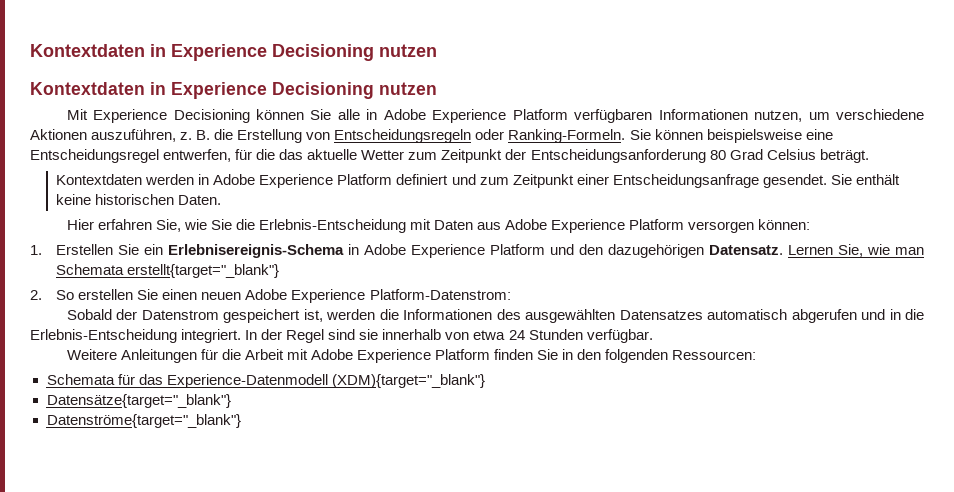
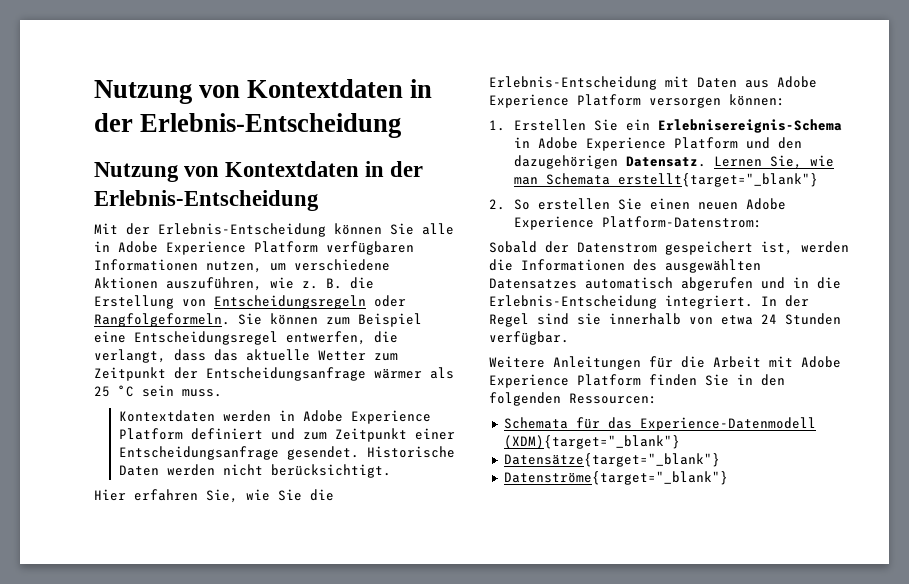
[30,44,437,61] [30,82,437,99] Kontextdaten in Experience Decisioning nutzen // Kontextdaten in Experience Decisioning nutzen -> [94,79,433,104] [94,113,402,138] [94,161,424,182] [94,190,319,211] Nutzung von Kontextdaten in der Erlebnis-Entscheidung // Nutzung von Kontextdaten in der Erlebnis-Entscheidung
[93,109,250,123] Experience Decisioning -> [126,223,326,237] der Erlebnis-Entscheidung
(177, 135) none -> [270,277,294,289] wie
[508,129,626,143] Ranking-Formeln. -> [94,313,230,327] Rangfolgeformeln.
[706,129,802,143] beispielsweise -> [326,313,422,327] zum Beispiel
[235,149,276,160] für die -> [374,331,398,343] [94,349,206,363] die verlangt, dass
[530,149,869,163] Entscheidungsanforderung 80 Grad Celsius beträgt. -> [206,367,454,381] [94,385,222,397] Entscheidungsanfrage wärmer als 25 °C sein muss.
[830,174,900,185] [56,194,222,205] Sie enthält keine historischen Daten. -> [366,446,455,458] [118,464,391,478] Historische Daten werden nicht berücksichtigt.

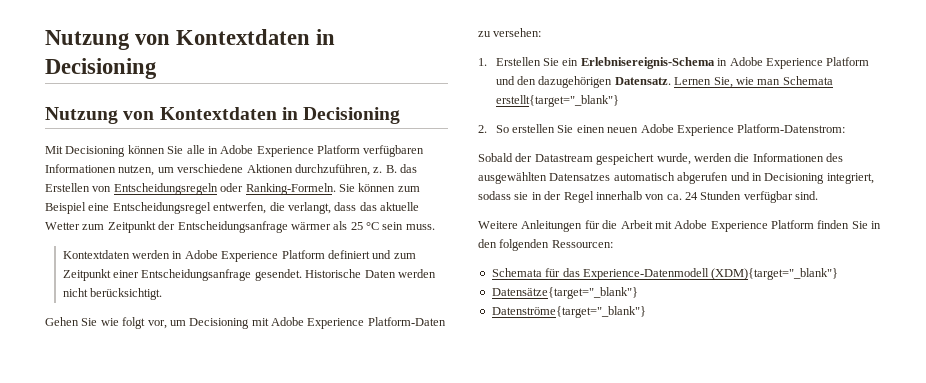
[94,79,433,104] [94,113,402,138] [94,161,424,182] [94,190,319,211] Nutzung von Kontextdaten in der Erlebnis-Entscheidung // Nutzung von Kontextdaten in der Erlebnis-Entscheidung -> [45,29,336,50] [45,58,157,79] [45,107,401,124] Nutzung von Kontextdaten in Decisioning // Nutzung von Kontextdaten in Decisioning
[126,223,326,237] der Erlebnis-Entscheidung -> [65,146,126,157] Decisioning
[166,277,374,291] [94,295,174,309] auszuführen, wie z. B. die Erstellung -> [294,164,417,176] [45,183,90,192] durchzuführen, z. B. das Erstellen
[94,313,230,327] Rangfolgeformeln. -> [245,183,336,195] Ranking-Formeln.
[94,489,334,503] [489,76,817,90] [489,94,785,108] Hier erfahren Sie, wie Sie die Erlebnis-Entscheidung mit Daten aus Adobe Experience Platform versorgen können: -> [45,317,446,329] [478,28,542,37] Gehen Sie wie folgt vor, um Decisioning mit Adobe Experience Platform-Daten zu versehen:
[577,241,793,255] Datenstrom gespeichert ist, -> [534,153,691,165] Datastream gespeichert wurde,
[817,277,841,289] [489,295,809,309] [489,313,601,327] die Erlebnis-Entscheidung integriert. In der Regel sind sie -> [764,173,874,184] [478,191,594,203] Decisioning integriert, sodass sie in der Regel
[721,315,753,325] etwa -> [666,194,682,200] ca.
[489,331,569,345] verfügbar. -> [743,191,819,203] verfügbar sind.

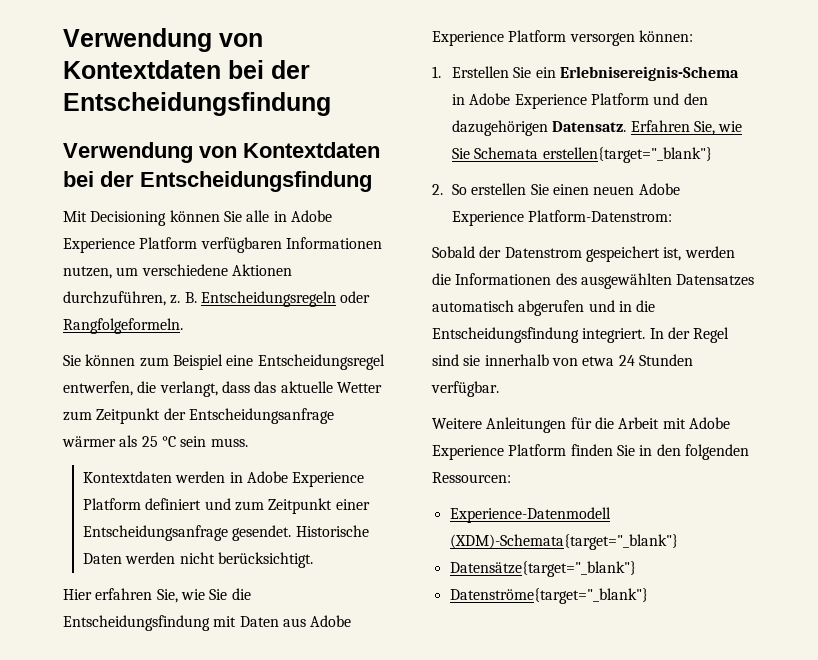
[45,29,336,50] [45,58,157,79] [45,107,401,124] Nutzung von Kontextdaten in Decisioning // Nutzung von Kontextdaten in Decisioning -> [63,28,263,52] [63,60,310,79] [63,92,331,116] [63,142,380,163] [63,171,372,192] Verwendung von Kontextdaten bei der Entscheidungsfindung // Verwendung von Kontextdaten bei der Entscheidungsfindung
[400,164,417,173] [45,183,112,192] das Erstellen von -> (197, 297) none
[245,183,336,195] Ranking-Formeln. -> [63,318,183,334] Rangfolgeformeln. //
[45,317,446,329] [478,28,542,37] Gehen Sie wie folgt vor, um Decisioning mit Adobe Experience Platform-Daten zu versehen: -> [63,588,251,603] [63,615,352,631] [432,30,693,46] Hier erfahren Sie, wie Sie die Entscheidungsfindung mit Daten aus Adobe Experience Platform versorgen können:
[674,76,833,88] [495,95,619,107] Lernen Sie, wie man Schemata erstellt{target="_blank"} -> [630,120,743,135] [452,147,712,163] Erfahren Sie, wie Sie Schemata erstellen{target="_blank"}
[534,153,691,165] Datastream gespeichert wurde, -> [504,246,682,262] Datenstrom gespeichert ist,
[764,173,874,184] [478,191,594,203] Decisioning integriert, sodass sie in der Regel -> [636,300,656,312] [432,327,730,343] [432,354,481,366] die Entscheidungsfindung integriert. In der Regel sind sie
[666,194,682,200] ca. -> [582,356,615,366] etwa
[743,191,819,203] verfügbar sind. -> [431,381,499,397] verfügbar.
[491,268,839,280] Schemata für das Experience-Datenmodell (XDM){target="_blank"} -> [449,507,611,523] [449,534,678,550] Experience-Datenmodell (XDM)-Schemata{target="_blank"}

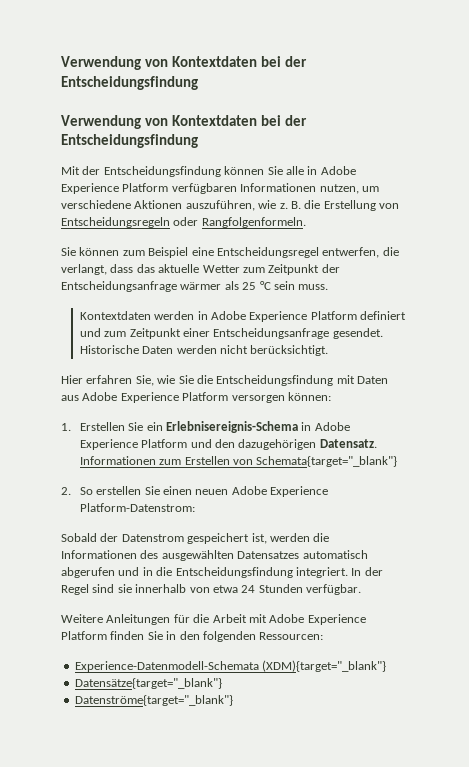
[90,211,167,226] Decisioning -> [82,166,221,177] der Entscheidungsfindung
[63,291,197,306] durchzuführen, z. B. -> [185,200,399,211] auszuführen, wie z. B. die Erstellung von
[63,318,183,334] Rangfolgeformeln. -> [201,217,306,228] Rangfolgenformeln.
[630,120,743,135] [452,147,712,163] Erfahren Sie, wie Sie Schemata erstellen{target="_blank"} -> [79,456,398,467] Informationen zum Erstellen von Schemata{target="_blank"}
[449,507,611,523] [449,534,678,550] Experience-Datenmodell (XDM)-Schemata{target="_blank"} -> [74,660,387,672] Experience-Datenmodell-Schemata (XDM){target="_blank"}

